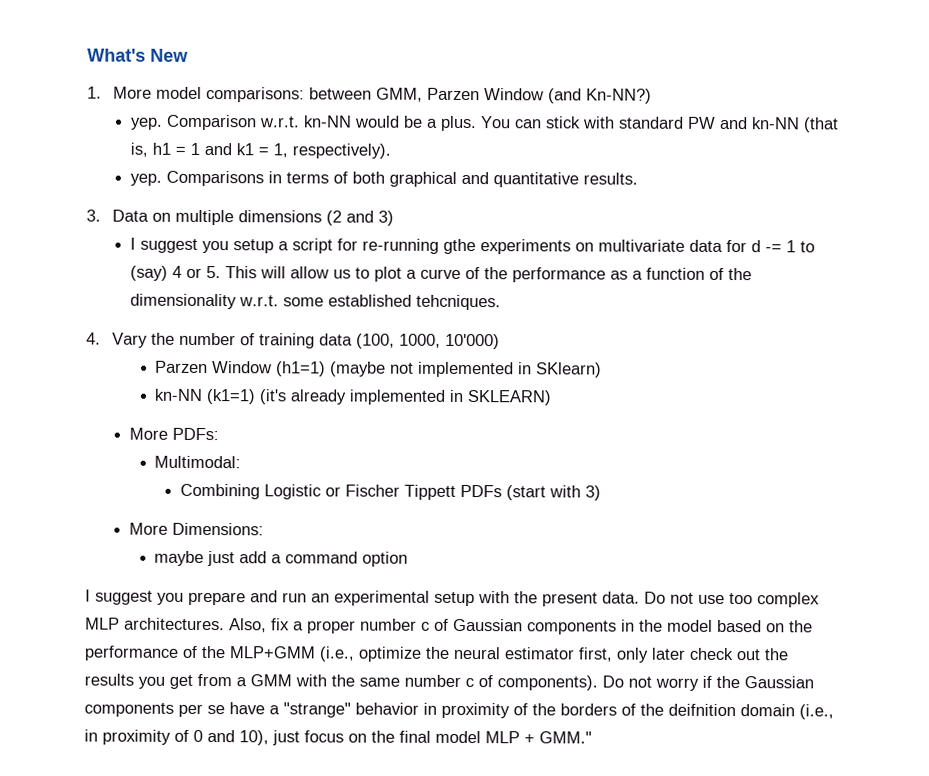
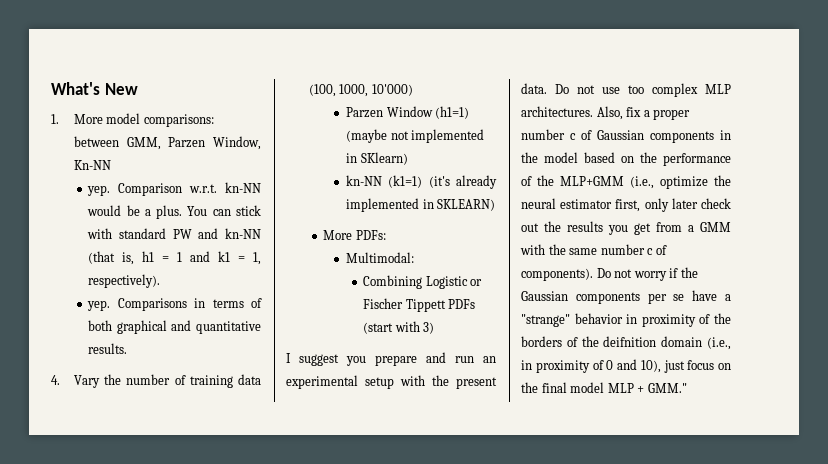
[483,88,652,104] Window (and Kn-NN?) -> [213,136,261,150] [73,160,111,170] Window, Kn-NN
[86,209,394,226] [129,237,815,255] [129,265,752,283] [129,293,501,311] // 3. Data on multiple dimensions (2 and 3) // I suggest you setup a script for re-running gthe experiments on multivariate data for d -= 1 to (say) 4 or 5. This will allow us to plot a curve of the performance as a function of the dimensionality w.r.t. some established tehcniques. -> (128, 348) none
[128,522,264,536] [154,550,409,567] // More Dimensions: // maybe just add a command option -> (435, 328) none

